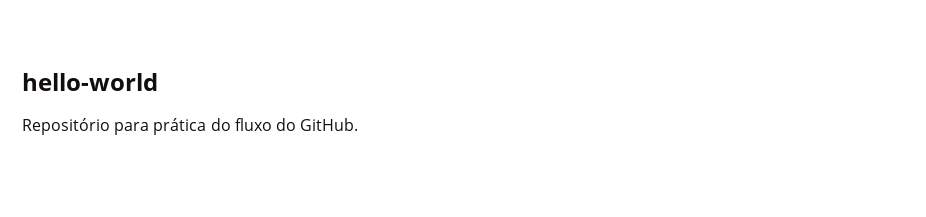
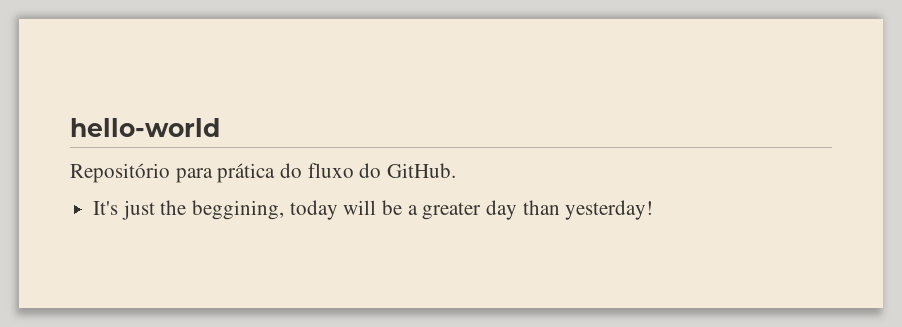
(359, 124) none -> [93,200,654,220] // It's just the beggining, today will be a greater day than yesterday!

